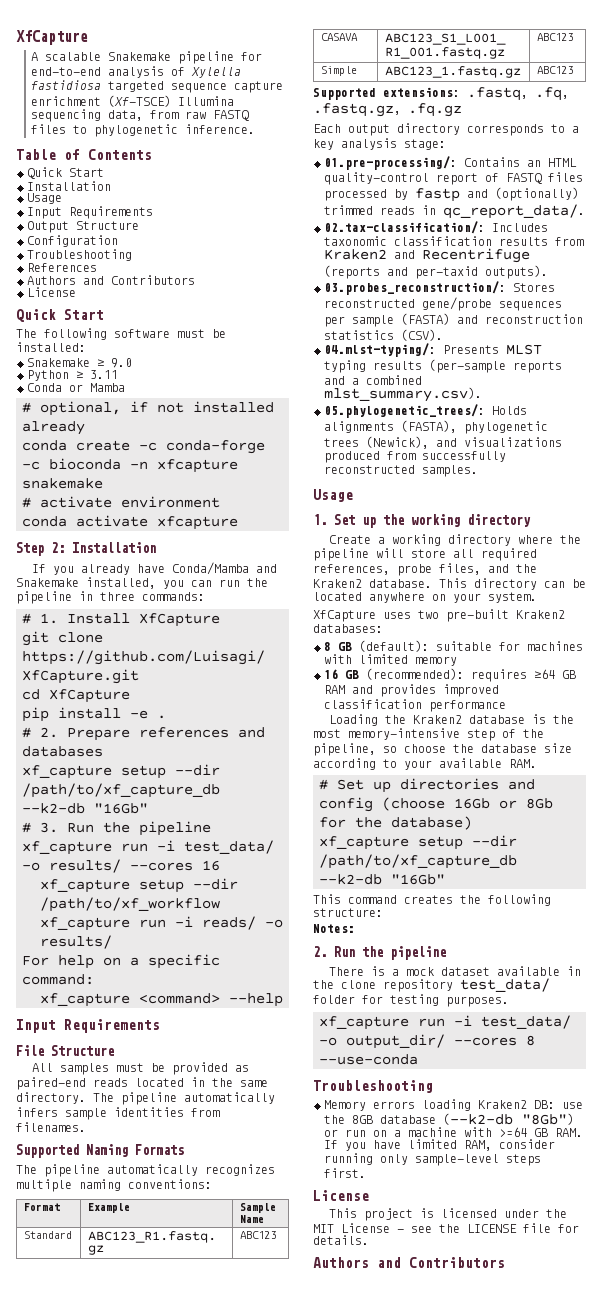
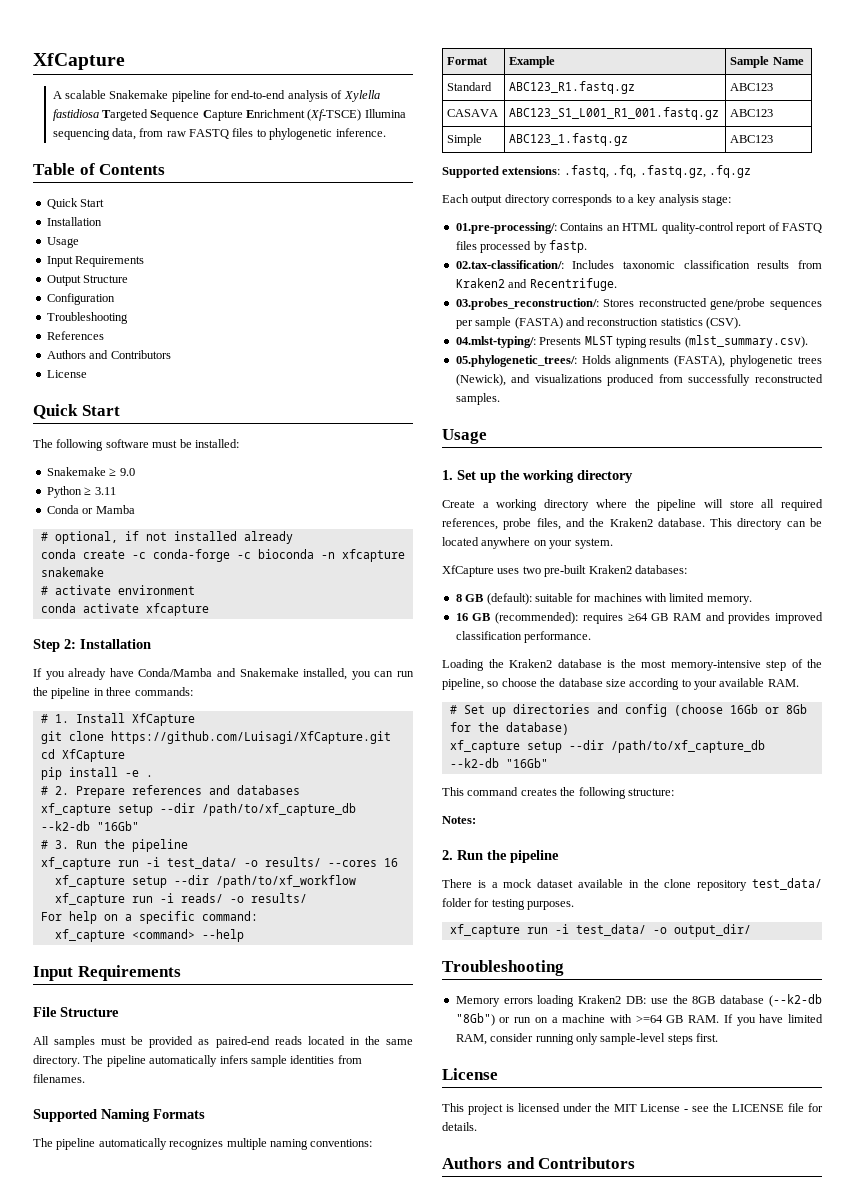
[108,81,284,93] [31,96,102,106] targeted sequence capture enrichment -> [101,109,306,121] Targeted Sequence Capture Enrichment
[415,187,579,202] [324,204,585,219] fastp and (optionally) trimmed reads in qc_report_data/. -> [548,240,587,253] fastp.
[422,248,530,263] [324,265,548,279] Recentrifuge (reports and per-taxid outputs). -> [529,278,617,291] Recentrifuge.
[429,359,562,373] [324,375,422,385] [324,387,482,402] (per-sample reports and a combined mlst_summary.csv). -> [684,335,808,348] (mlst_summary.csv).
[415,656,457,666] memory -> [706,596,752,605] memory.
[429,700,506,712] performance -> [524,631,592,643] performance.
[454,1035,535,1046] [319,1054,418,1065] --cores 8 --use-conda -> (751, 930) none

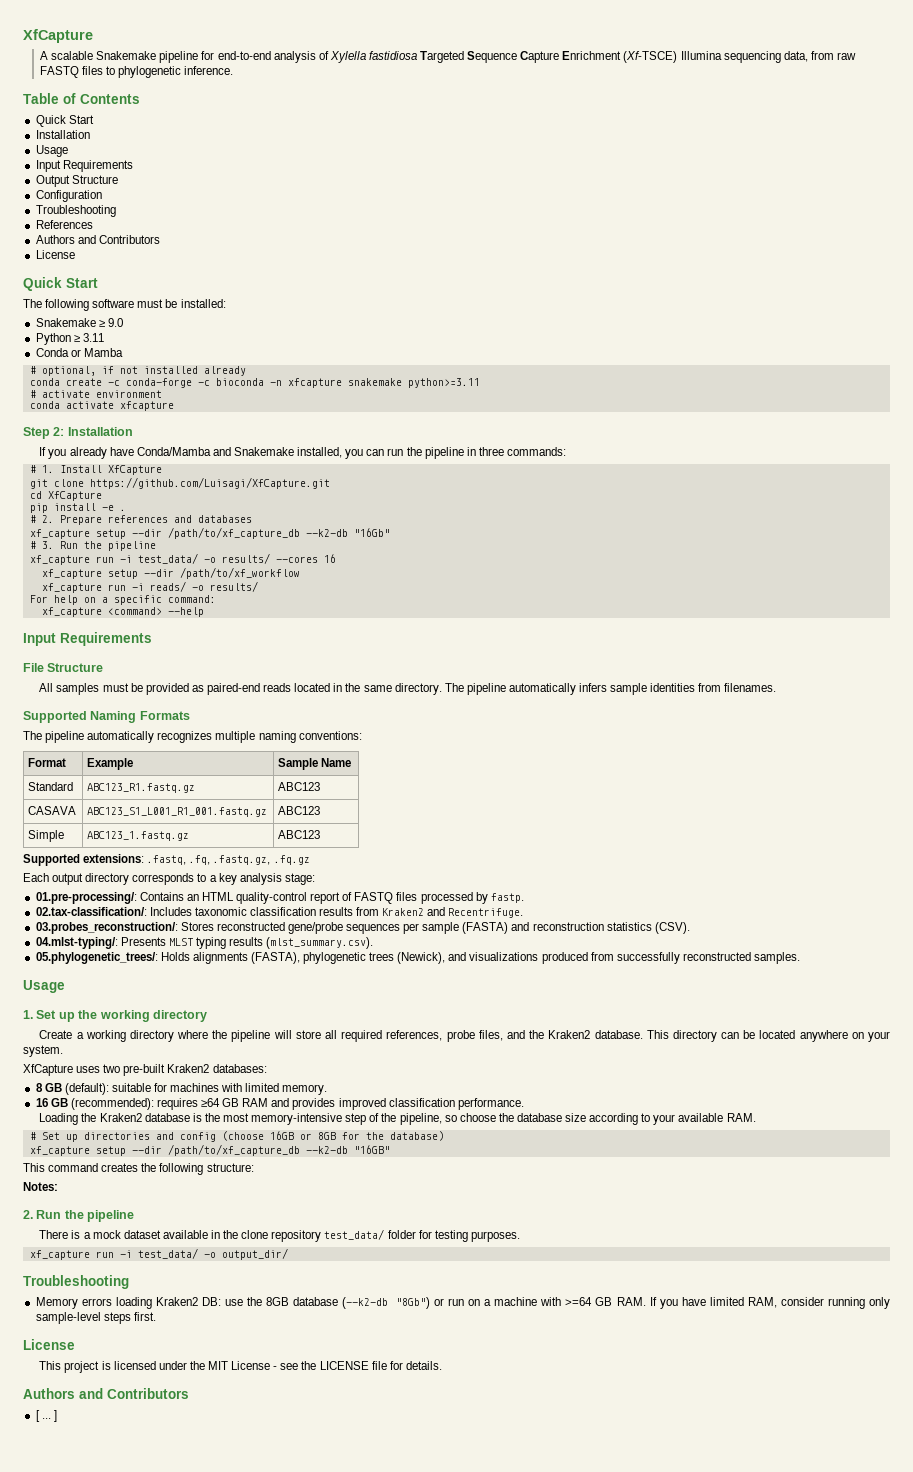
(104, 572) none -> [407,378,480,388] python>=3.11
[729,704,807,714] 16Gb or 8Gb -> [269,1131,336,1140] 16GB or 8GB
[505,758,548,768] "16Gb" -> [353,1145,390,1154] "16GB"
(636, 1163) none -> [35,1410,57,1422] // [ ... ]

